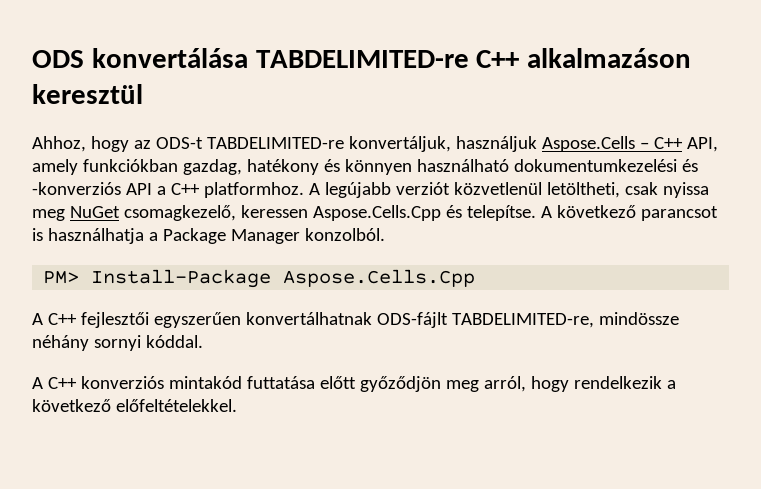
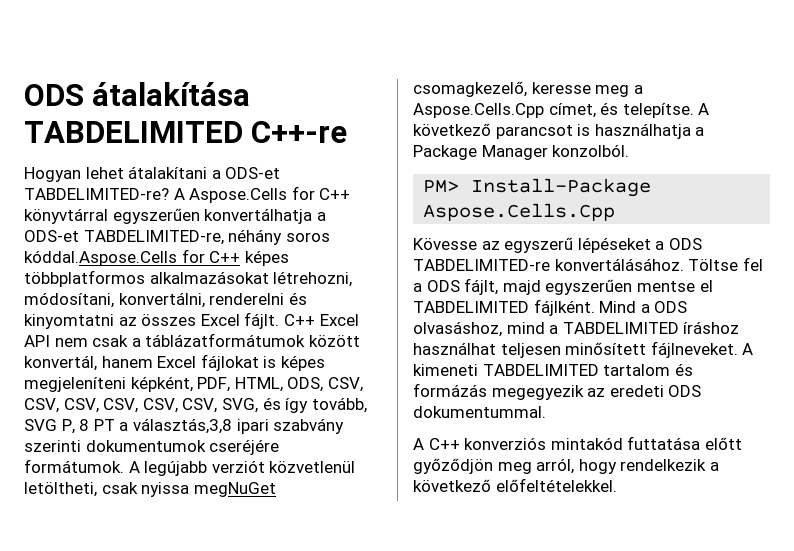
[32,48,692,68] [32,84,143,104] [32,136,718,152] [32,159,698,175] [32,182,304,198] ODS konvertálása TABDELIMITED-re C++ alkalmazáson keresztül // Ahhoz, hogy az ODS-t TABDELIMITED-re konvertáljuk, használjuk Aspose.Cells – C++ API, amely funkciókban gazdag, hatékony és könnyen használható dokumentumkezelési és -konverziós API a C++ platformhoz. -> [24,82,251,106] [24,121,348,143] [24,166,281,182] [24,186,351,203] [24,208,326,224] [24,229,330,245] [24,249,289,266] [24,270,353,287] [24,292,307,308] [24,312,359,329] [24,333,360,347] [24,354,325,371] [24,376,363,392] [24,397,367,413] [24,418,345,434] [24,439,280,455] [24,459,124,473] ODS átalakítása TABDELIMITED C++-re // Hogyan lehet átalakítani a ODS-et TABDELIMITED-re? A Aspose.Cells for C++ könyvtárral egyszerűen konvertálhatja a ODS-et TABDELIMITED-re, néhány soros kóddal.Aspose.Cells for C++ képes többplatformos alkalmazásokat létrehozni, módosítani, konvertálni, renderelni és kinyomtatni az összes Excel fájlt. C++ Excel API nem csak a táblázatformátumok között konvertál, hanem Excel fájlokat is képes megjeleníteni képként, PDF, HTML, ODS, CSV, CSV, CSV, CSV, CSV, CSV, SVG, és így tovább, SVG P, 8 PT a választás,3,8 ipari szabvány szerinti dokumentumok cseréjére formátumok.
[32,205,441,221] meg NuGet csomagkezelő, keressen Aspose.Cells.Cpp -> [193,482,276,497] [413,81,643,97] [413,103,596,118] megNuGet csomagkezelő, keresse meg a Aspose.Cells.Cpp címet,
[32,312,679,328] [32,335,203,351] A C++ fejlesztői egyszerűen konvertálhatnak ODS-fájlt TABDELIMITED-re, mindössze néhány sornyi kóddal. -> [413,237,702,253] [413,257,763,271] [413,278,713,295] [413,299,688,316] [413,321,740,337] [413,341,754,358] [413,363,693,376] [413,383,702,400] [413,406,546,418] Kövesse az egyszerű lépéseket a ODS TABDELIMITED-re konvertálásához. Töltse fel a ODS fájlt, majd egyszerűen mentse el TABDELIMITED fájlként. Mind a ODS olvasáshoz, mind a TABDELIMITED íráshoz használhat teljesen minősített fájlneveket. A kimeneti TABDELIMITED tartalom és formázás megegyezik az eredeti ODS dokumentummal.

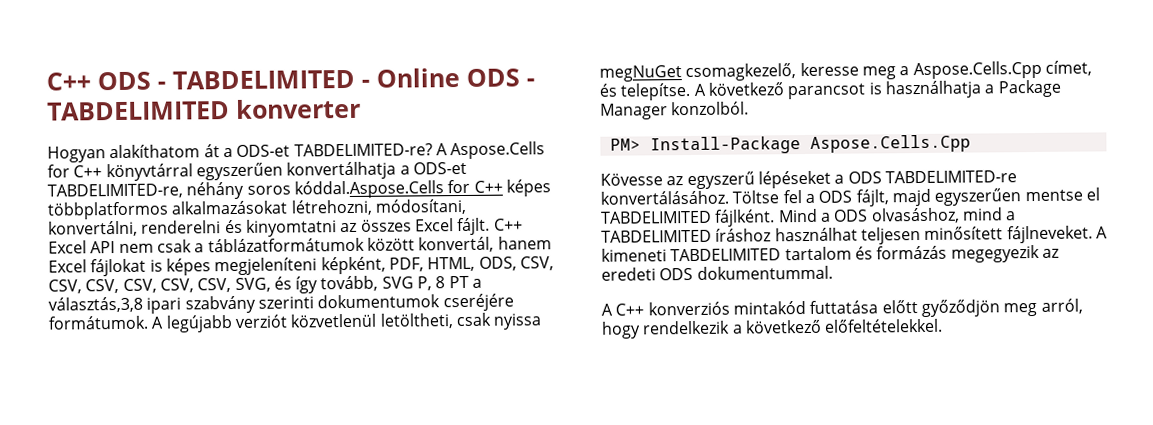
[24,82,251,106] [24,121,348,143] ODS átalakítása TABDELIMITED C++-re -> [46,68,535,91] [47,98,361,121] C++ ODS - TABDELIMITED - Online ODS - TABDELIMITED konverter
[85,166,208,179] lehet átalakítani -> [109,144,220,159] alakíthatom át

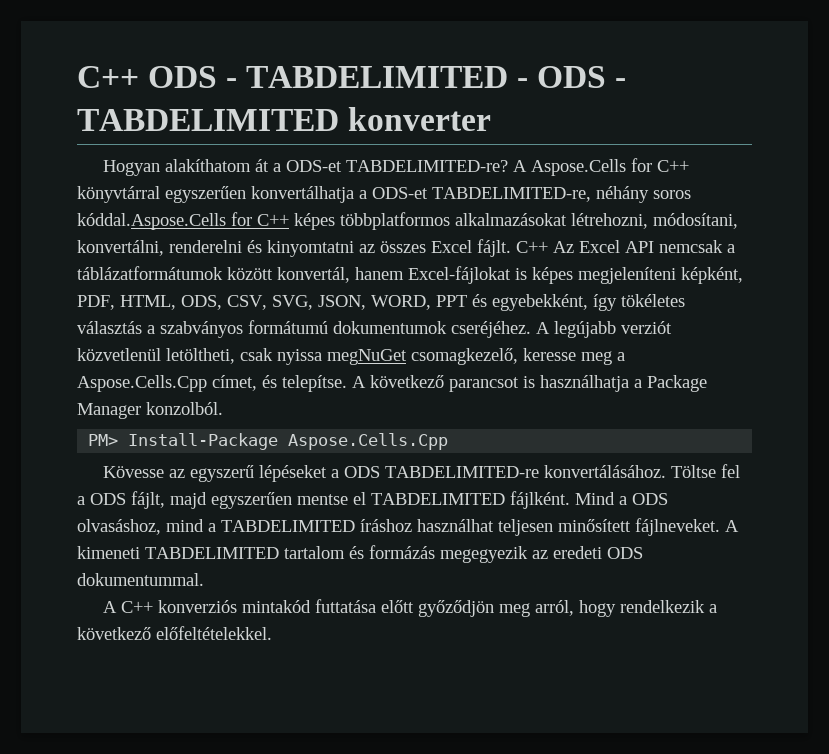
[375,68,460,88] Online -> (529, 83) none
(523, 224) none -> [553,241,574,253] Az
[118,239,192,253] nem csak -> [659,240,723,253] nemcsak
[48,258,147,277] Excel fájlokat -> [408,266,511,284] Excel-fájlokat
[48,275,483,294] [48,293,514,314] [48,315,148,330] CSV, CSV, CSV, CSV, CSV, SVG, és így tovább, SVG P, 8 PT a választás,3,8 ipari szabvány szerinti dokumentumok cseréjére formátumok. -> [272,294,685,311] [77,320,531,338] SVG, JSON, WORD, PPT és egyebekként, így tökéletes választás a szabványos formátumú dokumentumok cseréjéhez.

